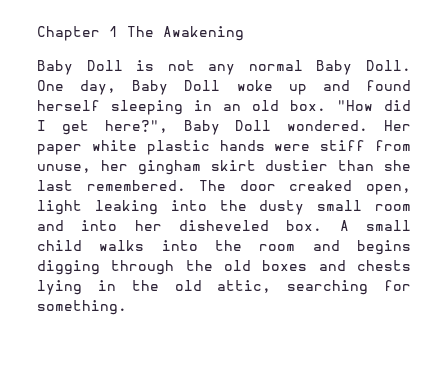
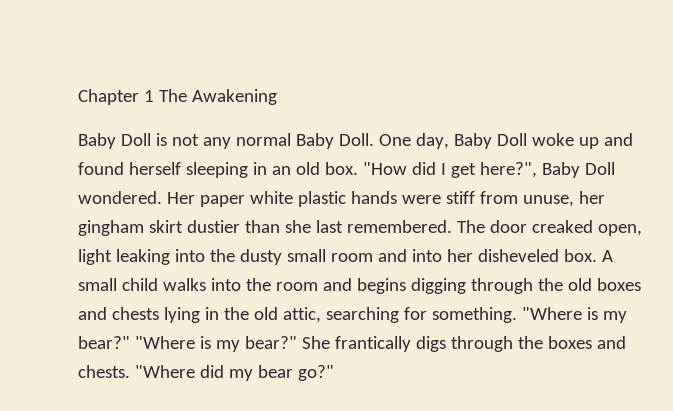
(127, 307) none -> [521,307,627,323] [78,336,626,352] [78,365,334,381] "Where is my bear?" "Where is my bear?" She frantically digs through the boxes and chests. "Where did my bear go?"

